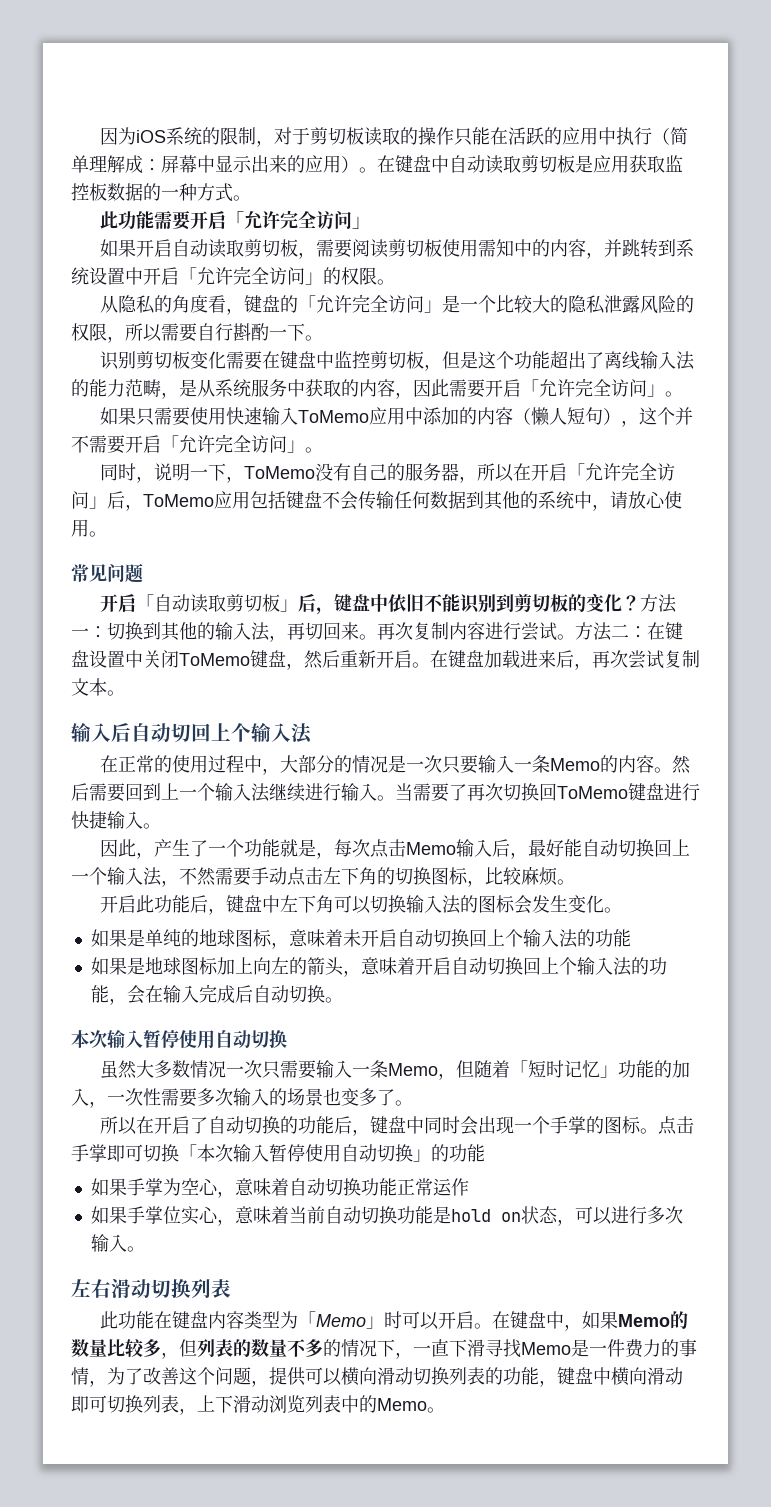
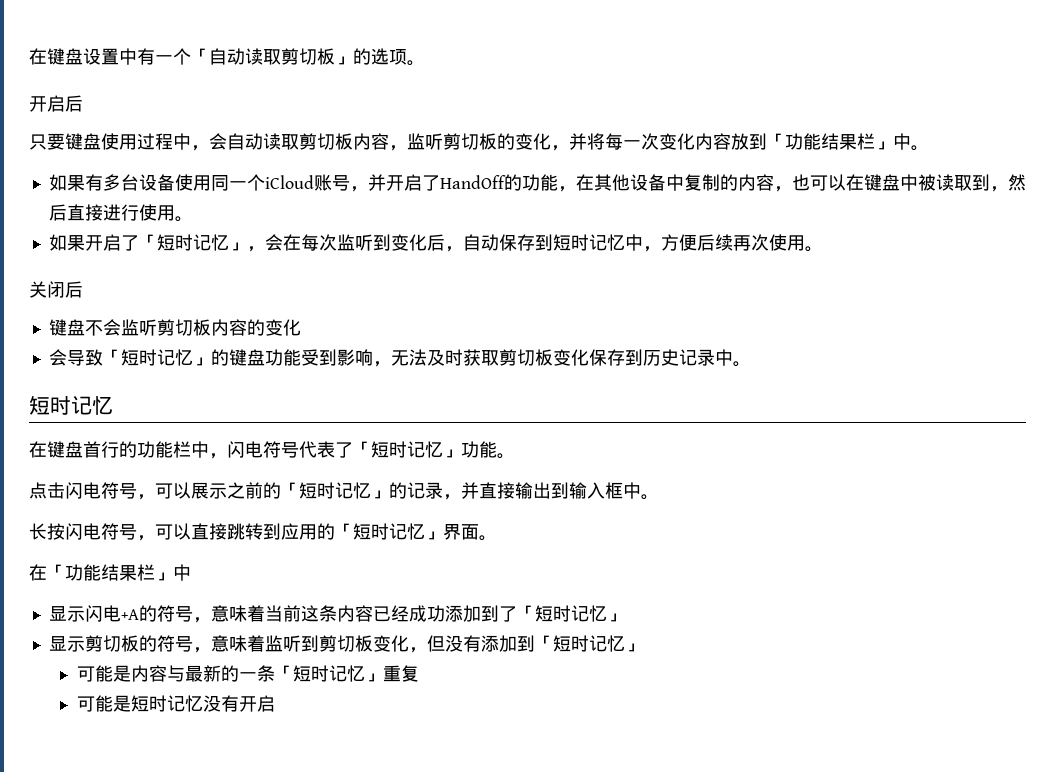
[99,127,688,147] [71,155,683,174] [71,183,251,202] [99,210,370,230] [99,239,694,259] [71,266,395,285] [99,294,694,315] [71,323,323,343] [99,350,695,371] [71,378,683,399] [99,407,693,427] [71,434,323,454] [99,462,675,483] [71,491,682,511] [71,519,107,537] [71,563,143,583] [99,594,136,612] 因为iOS系统的限制，对于剪切板读取的操作只能在活跃的应用中执行（简单理解成：屏幕中显示出来的应用）。在键盘中自动读取剪切板是应用获取监控板数据的一种方式。 // 此功能需要开启「允许完全访问」 // 如果开启自动读取剪切板，需要阅读剪切板使用需知中的内容，并跳转到系统设置中开启「允许完全访问」的权限。 // 从隐私的角度看，键盘的「允许完全访问」是一个比较大的隐私泄露风险的权限，所以需要自行斟酌一下。 // 识别剪切板变化需要在键盘中监控剪切板，但是这个功能超出了离线输入法的能力范畴，是从系统服务中获取的内容，因此需要开启「允许完全访问」。 // 如果只需要使用快速输入ToMemo应用中添加的内容（懒人短句），这个并不需要开启「允许完全访问」。 // 同时，说明一下，ToMemo没有自己的服务器，所以在开启「允许完全访问」后，ToMemo应用包括键盘不会传输任何数据到其他的系统中，请放心使用。 // 常见问题 // 开启 -> [29,48,191,65] 在键盘设置中有一个
[297,593,677,615] [71,622,683,642] [71,650,700,670] [71,678,125,696] [71,722,312,744] [99,755,691,775] [71,783,700,802] [71,811,161,829] [99,839,690,859] [71,866,575,887] [99,895,622,915] [90,929,631,949] [90,957,667,977] [90,984,343,1005] [71,1029,287,1049] [99,1060,690,1080] [71,1088,413,1108] [99,1116,694,1136] [71,1144,485,1162] [90,1178,469,1198] [90,1206,683,1226] [90,1234,145,1252] [71,1278,231,1299] [99,1311,688,1331] [71,1339,697,1359] [71,1367,683,1387] [71,1395,445,1415] 后，键盘中依旧不能识别到剪切板的变化？方法一：切换到其他的输入法，再切回来。再次复制内容进行尝试。方法二：在键盘设置中关闭ToMemo键盘，然后重新开启。在键盘加载进来后，再次尝试复制文本。 // 输入后自动切回上个输入法 // 在正常的使用过程中，大部分的情况是一次只要输入一条Memo的内容。然后需要回到上一个输入法继续进行输入。当需要了再次切换回ToMemo键盘进行快捷输入。 // 因此，产生了一个功能就是，每次点击Memo输入后，最好能自动切换回上一个输入法，不然需要手动点击左下角的切换图标，比较麻烦。 // 开启此功能后，键盘中左下角可以切换输入法的图标会发生变化。 // 如果是单纯的地球图标，意味着未开启自动切换回上个输入法的功能 // 如果是地球图标加上向左的箭头，意味着开启自动切换回上个输入法的功能，会在输入完成后自动切换。 // 本次输入暂停使用自动切换 // 虽然大多数情况一次只需要输入一条Memo，但随着「短时记忆」功能的加入，一次性需要多次输入的场景也变多了。 // 所以在开启了自动切换的功能后，键盘中同时会出现一个手掌的图标。点击手掌即可切换「本次输入暂停使用自动切换」的功能 // 如果手掌为空心，意味着自动切换功能正常运作 // 如果手掌位实心，意味着当前自动切换功能是hold on状态，可以进行多次输入。 // 左右滑动切换列表 // 此功能在键盘内容类型为「Memo」时可以开启。在键盘中，如果Memo的数量比较多，但列表的数量不多的情况下，一直下滑寻找Memo是一件费力的事情，为了改善这个问题，提供可以横向滑动切换列表的功能，键盘中横向滑动即可切换列表，上下滑动浏览列表中的Memo。 -> [353,48,425,66] [29,95,83,112] [29,133,929,151] [48,174,1026,192] [48,204,193,222] [48,234,823,252] [29,281,83,298] [48,319,301,336] [48,349,751,367] [29,396,113,415] [29,441,515,459] [29,482,659,500] [29,523,497,541] [29,564,191,581] [48,605,625,623] [48,635,643,653] [76,665,419,682] [76,695,275,712] 的选项。 // 开启后 // 只要键盘使用过程中，会自动读取剪切板内容，监听剪切板的变化，并将每一次变化内容放到「功能结果栏」中。 // 如果有多台设备使用同一个iCloud账号，并开启了HandOff的功能，在其他设备中复制的内容，也可以在键盘中被读取到，然后直接进行使用。 // 如果开启了「短时记忆」，会在每次监听到变化后，自动保存到短时记忆中，方便后续再次使用。 // 关闭后 // 键盘不会监听剪切板内容的变化 // 会导致「短时记忆」的键盘功能受到影响，无法及时获取剪切板变化保存到历史记录中。 // 短时记忆 // 在键盘首行的功能栏中，闪电符号代表了「短时记忆」功能。 // 点击闪电符号，可以展示之前的「短时记忆」的记录，并直接输出到输入框中。 // 长按闪电符号，可以直接跳转到应用的「短时记忆」界面。 // 在「功能结果栏」中 // 显示闪电+A的符号，意味着当前这条内容已经成功添加到了「短时记忆」 // 显示剪切板的符号，意味着监听到剪切板变化，但没有添加到「短时记忆」 // 可能是内容与最新的一条「短时记忆」重复 // 可能是短时记忆没有开启

